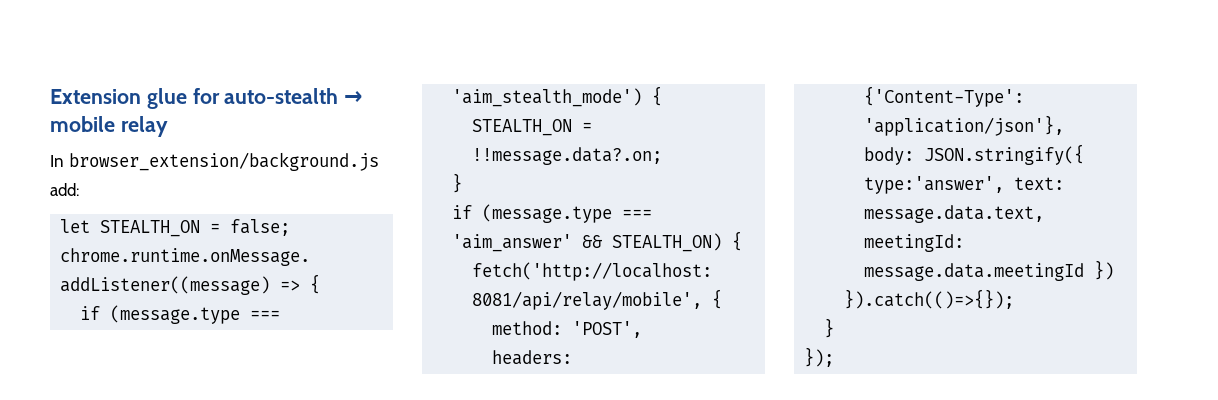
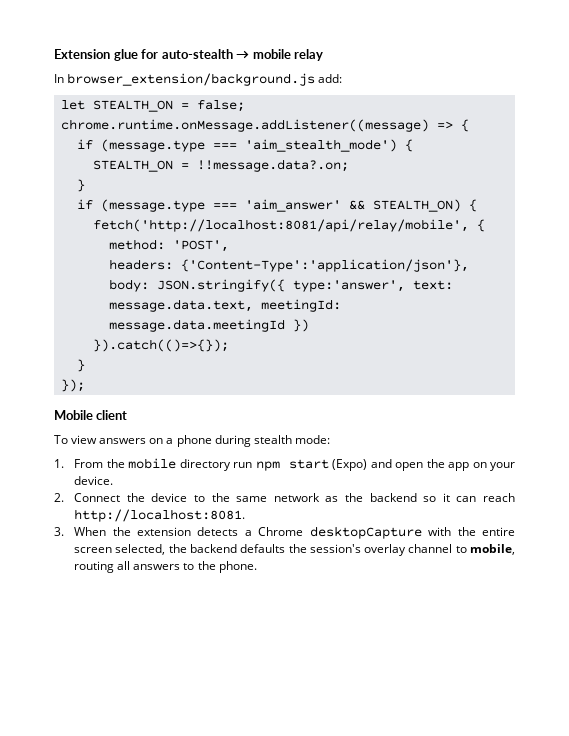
(835, 357) none -> [54,410,128,420] [54,435,330,447] [54,458,515,471] [74,476,114,485] [54,493,515,502] [74,509,246,522] [54,526,515,539] [74,544,515,556] [74,561,257,573] // Mobile client // To view answers on a phone during stealth mode: // 1. From the mobile directory run npm start (Expo) and open the app on your device. // 2. Connect the device to the same network as the backend so it can reach http://localhost:8081. // 3. When the extension detects a Chrome desktopCapture with the entire screen selected, the backend defaults the session's overlay channel to mobile, routing all answers to the phone.

